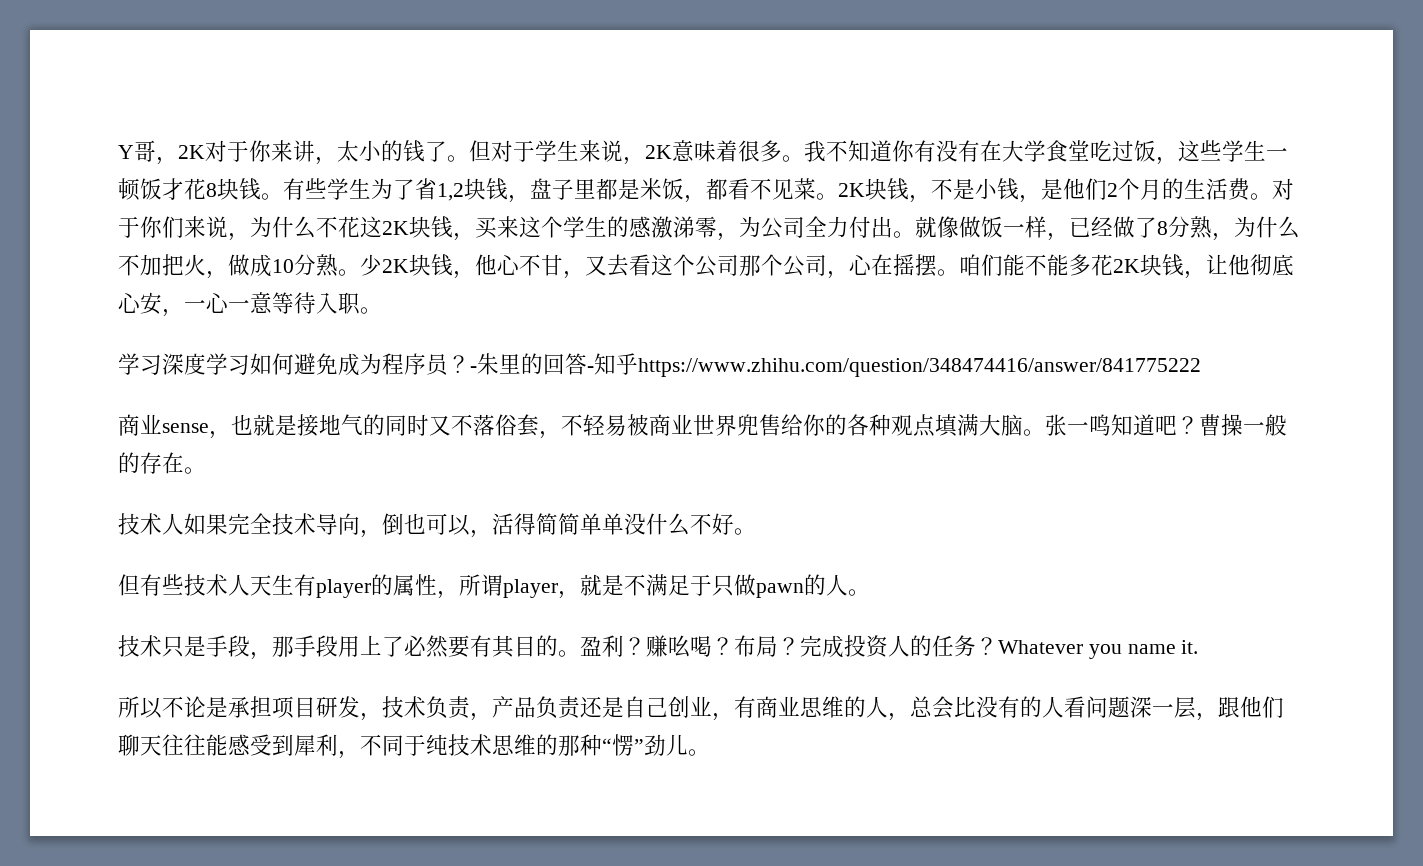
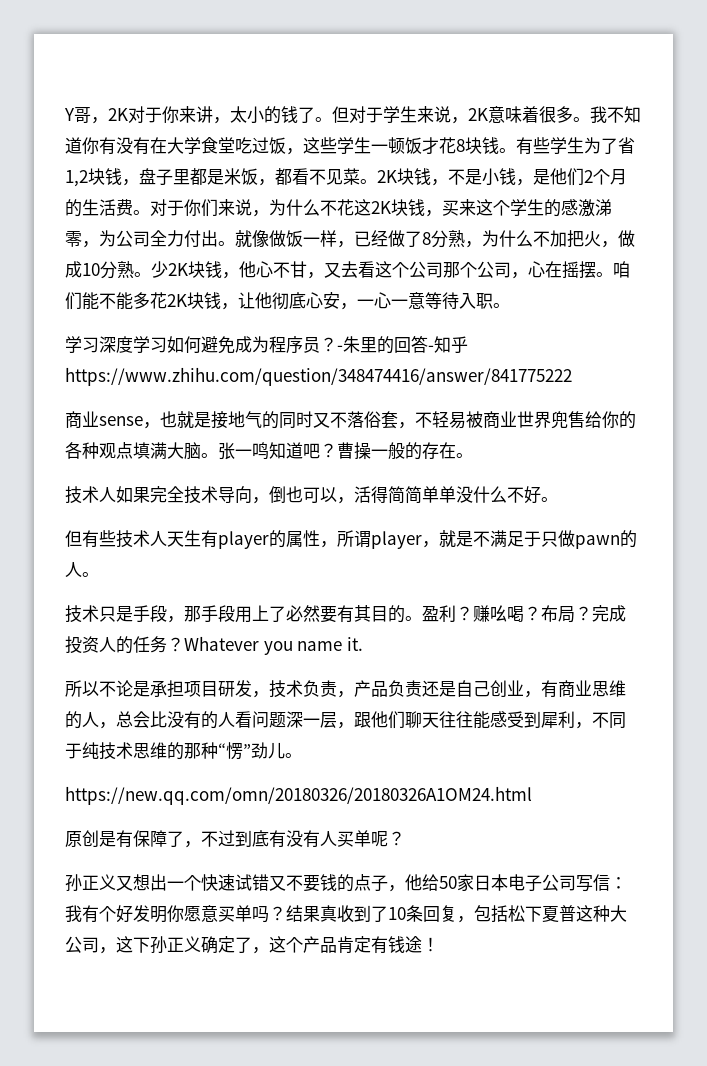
(710, 752) none -> [65,786,532,805] [65,830,405,848] [65,874,627,892] [65,905,627,923] [65,936,439,954] // https://new.qq.com/omn/20180326/20180326A1OM24.html // 原创是有保障了，不过到底有没有人买单呢？ // 孙正义又想出一个快速试错又不要钱的点子，他给50家日本电子公司写信：我有个好发明你愿意买单吗？结果真收到了10条回复，包括松下夏普这种大公司，这下孙正义确定了，这个产品肯定有钱途！

